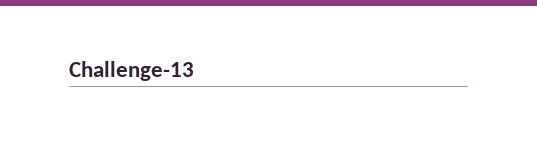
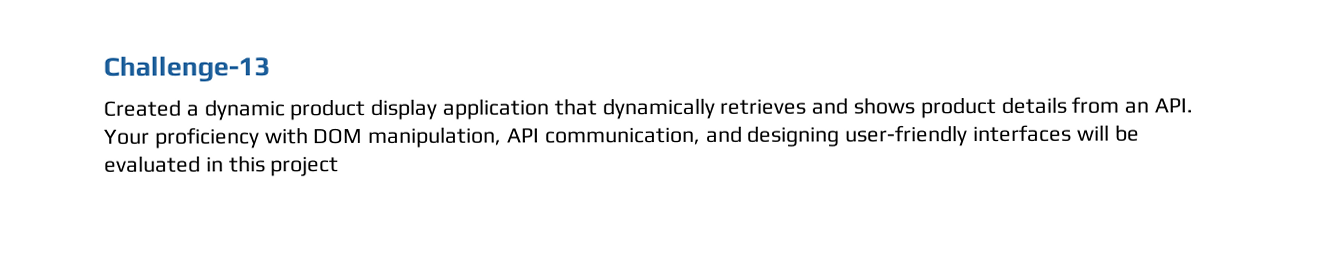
(194, 71) none -> [103,96,1194,121] [103,124,1140,149] [104,155,340,177] // Created a dynamic product display application that dynamically retrieves and shows product details from an API. Your proficiency with DOM manipulation, API communication, and designing user-friendly interfaces will be evaluated in this project

